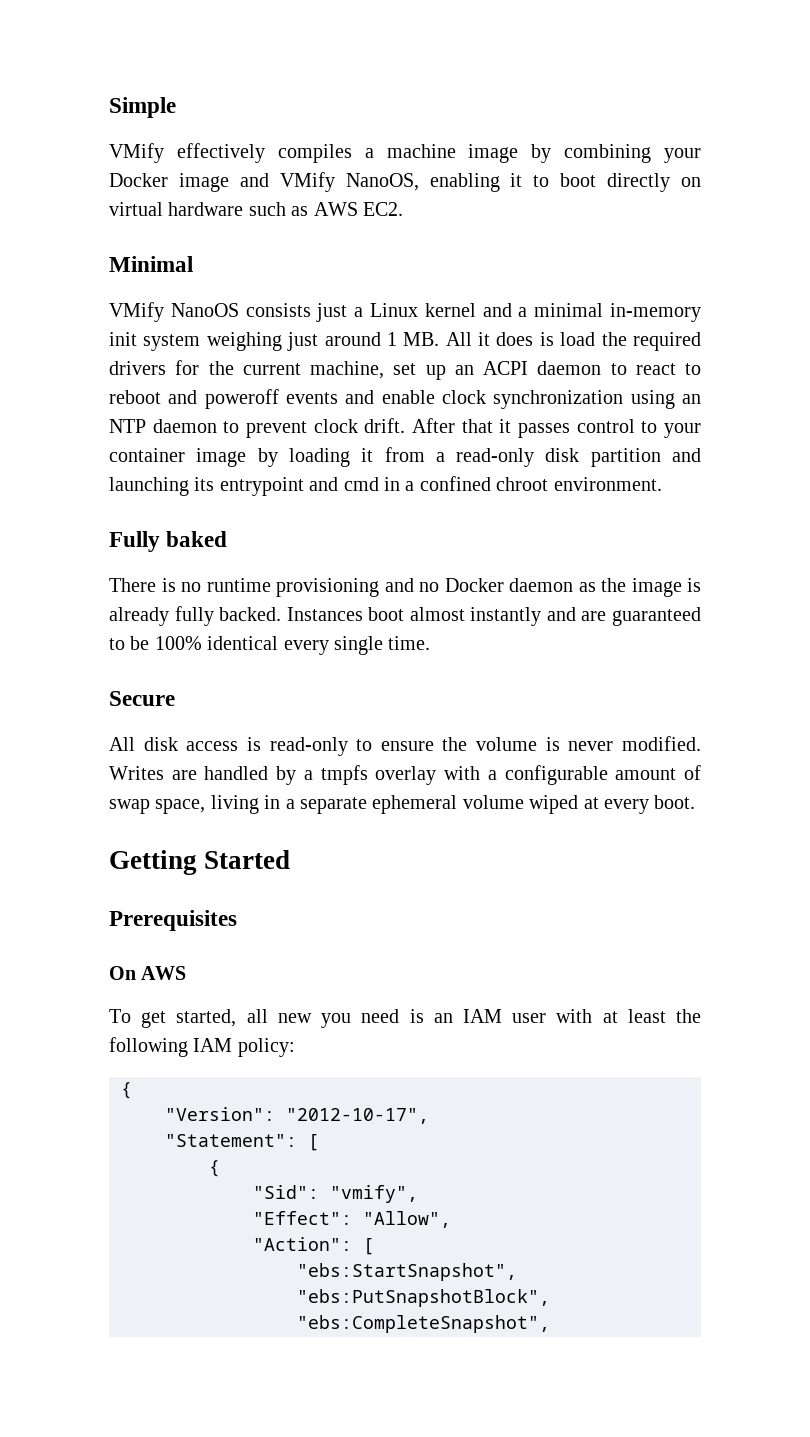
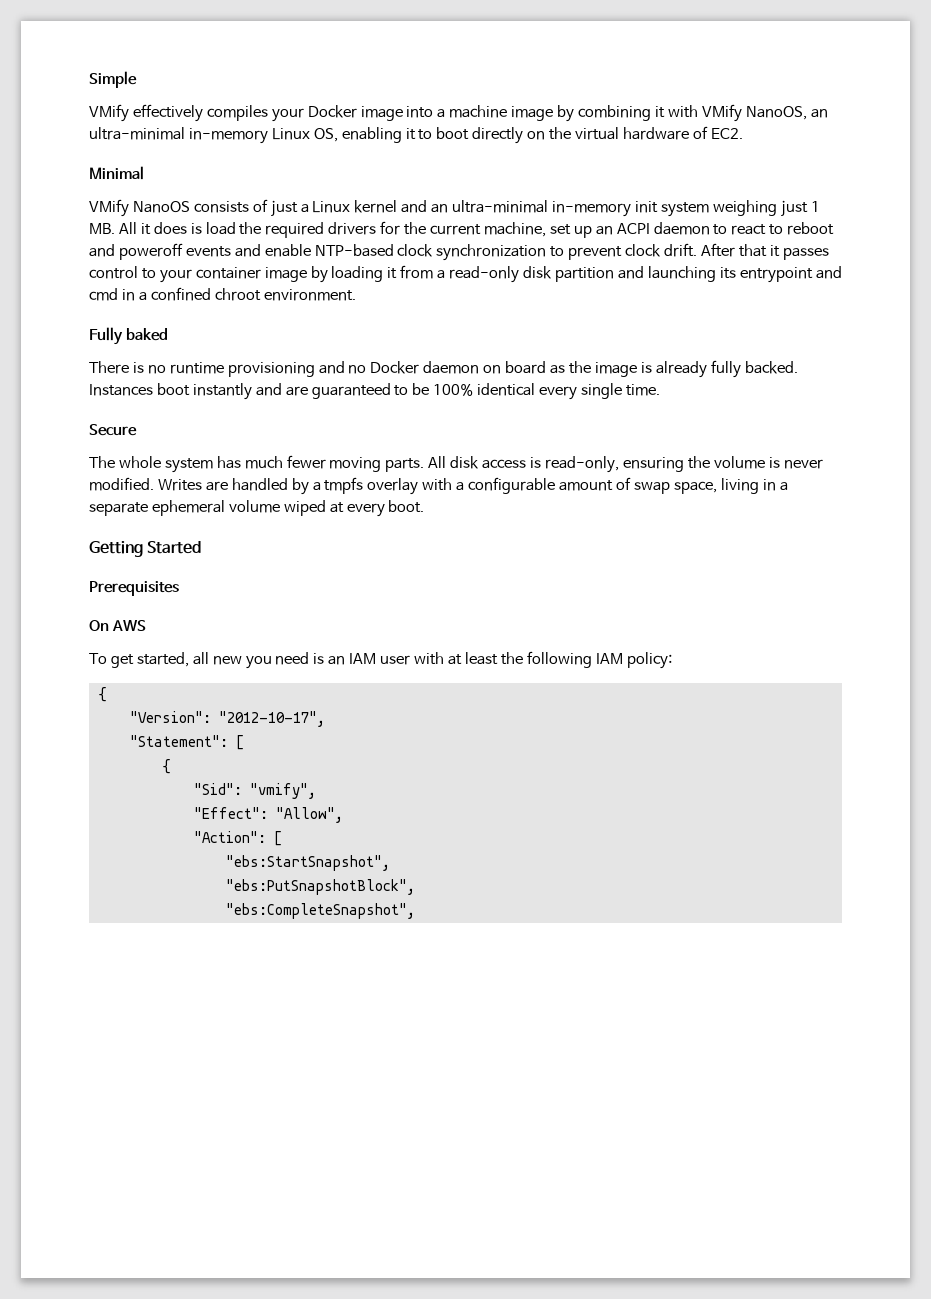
(352, 153) none -> [271,105,434,122] your Docker image into
[664,148,701,163] [109,172,419,192] your Docker image and VMify NanoOS, -> [654,104,828,122] [89,127,338,144] it with VMify NanoOS, an ultra-minimal in-memory Linux OS,
(701, 182) none -> [549,127,572,140] the
[248,202,358,216] such as AWS -> [692,126,708,139] of
(311, 310) none -> [252,199,268,212] of
[518,303,604,317] a minimal -> [431,200,549,213] an ultra-minimal
[324,332,381,346] around -> (808, 208) none
(435, 397) none -> [314,244,394,257] NTP-based
[630,390,701,409] [109,419,217,433] using an NTP daemon -> (547, 252) none
(573, 585) none -> [483,361,547,374] on board
[409,607,465,621] almost -> (190, 389) none
(175, 698) none -> [89,455,425,473] The whole system has much fewer moving parts.
[269,737,434,756] read-only to ensure -> [544,456,684,473] read-only, ensuring

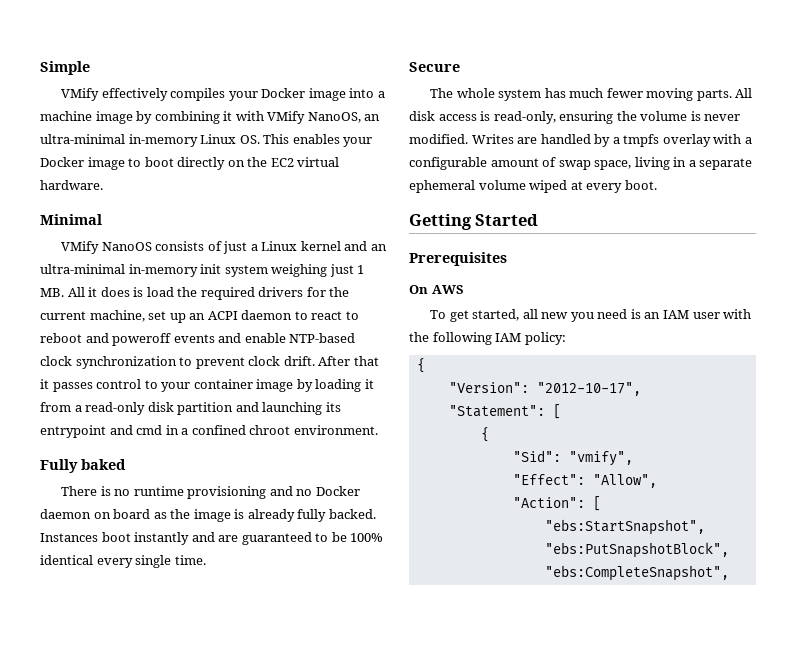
[313,127,416,143] OS, enabling it -> [239,134,373,147] [40,157,125,170] OS. This enables your Docker image
[575,126,743,140] virtual hardware of EC2. -> [270,157,340,167] [40,180,103,190] EC2 virtual hardware.
[447,652,498,665] at least -> (752, 314) none

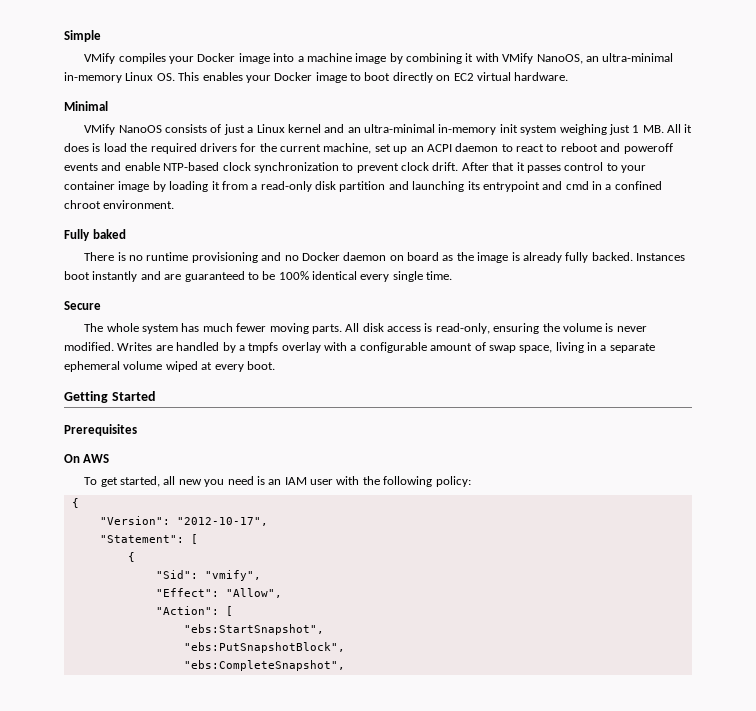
[101,88,168,101] effectively -> (116, 58) none
[247,157,268,167] the -> (451, 78) none
[495,333,522,342] IAM -> (433, 481) none

